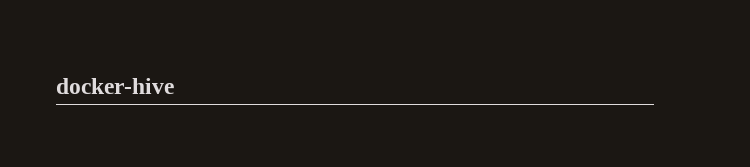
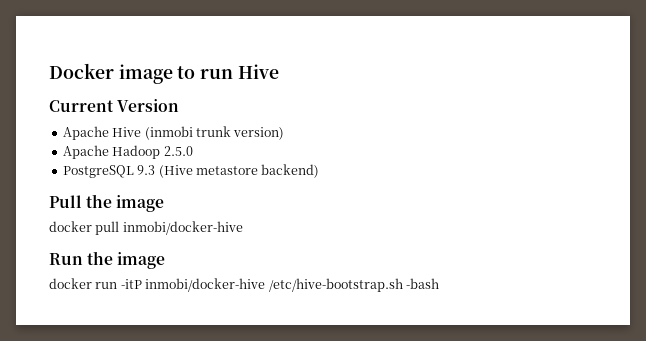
[56,78,174,94] docker-hive -> [49,63,279,84] [49,99,180,112] [62,126,285,140] [62,145,193,159] [62,164,320,178] [49,194,165,212] [49,221,243,235] [49,251,166,269] [49,278,439,292] Docker image to run Hive // Current Version // Apache Hive (inmobi trunk version) // Apache Hadoop 2.5.0 // PostgreSQL 9.3 (Hive metastore backend) // Pull the image // docker pull inmobi/docker-hive // Run the image // docker run -itP inmobi/docker-hive /etc/hive-bootstrap.sh -bash

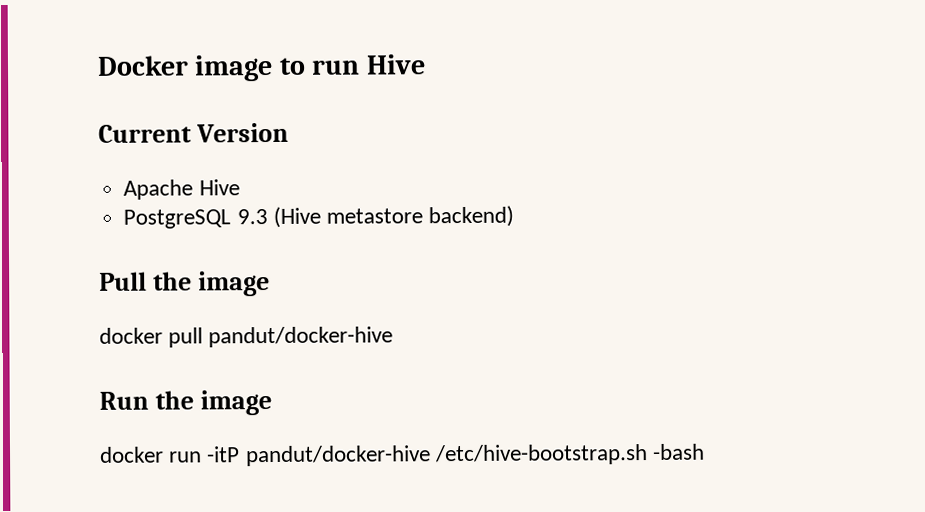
[144,126,285,140] [62,145,193,159] (inmobi trunk version) // Apache Hadoop 2.5.0 -> (240, 187) none
[122,221,243,235] inmobi/docker-hive -> [208,326,394,348] pandut/docker-hive
[145,278,266,292] inmobi/docker-hive -> [244,445,431,467] pandut/docker-hive

